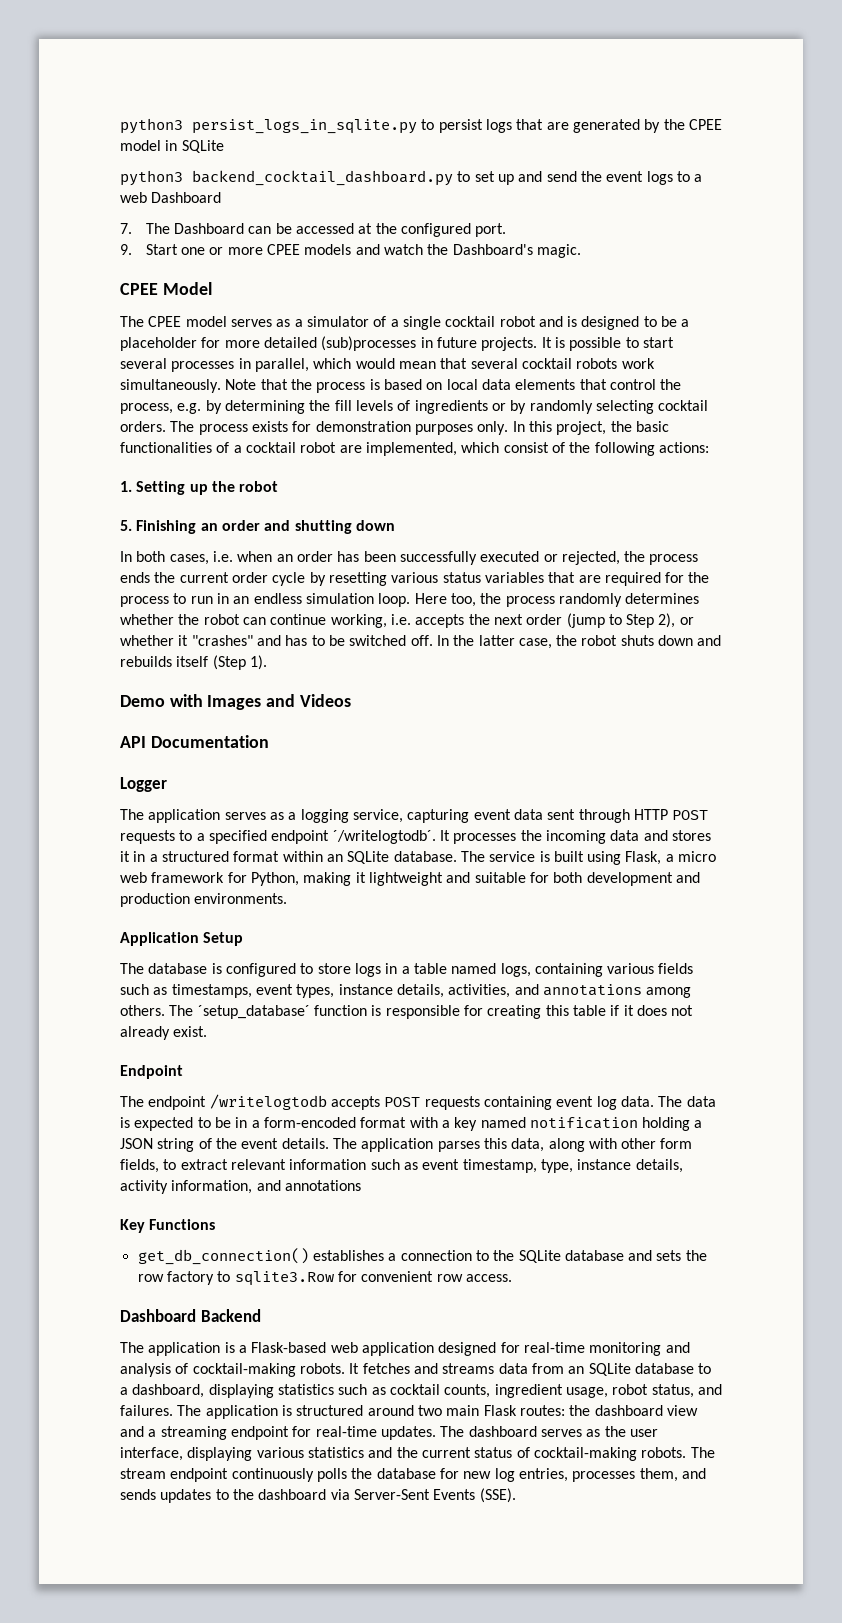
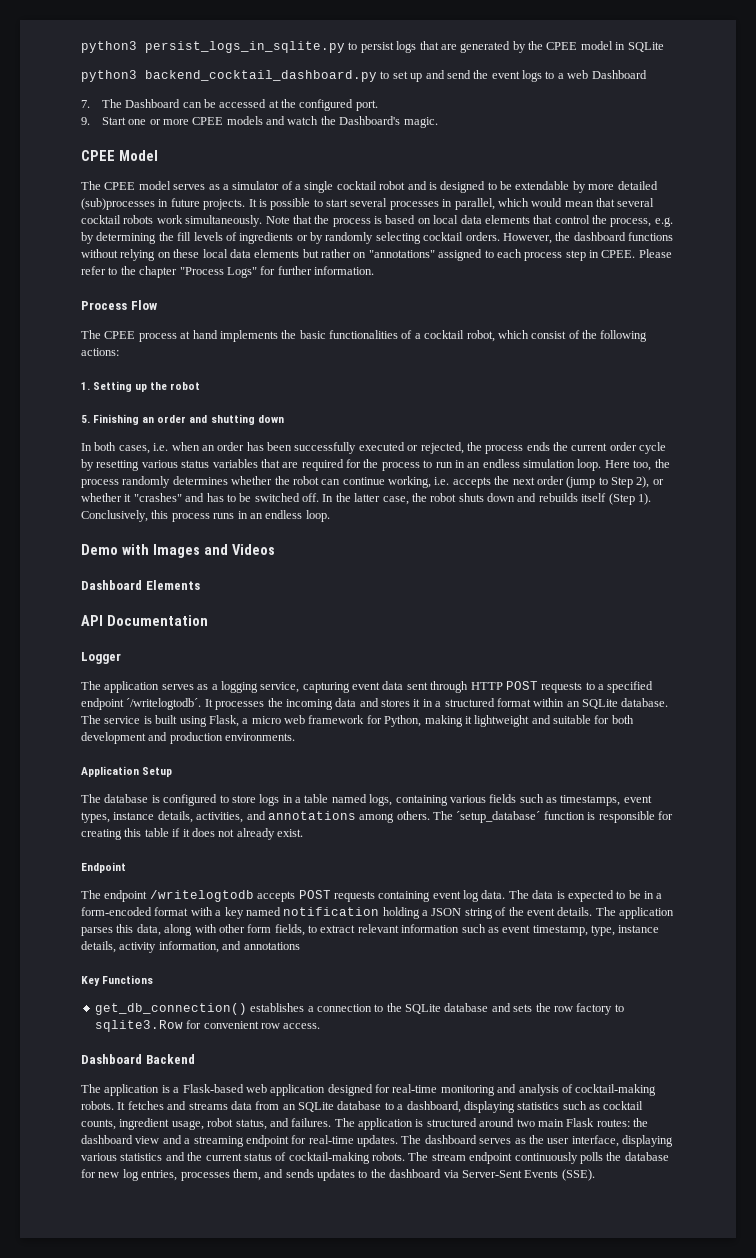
[681,319,690,327] [120,337,221,351] a placeholder for -> [515,181,586,193] extendable by
[170,421,607,435] The process exists for demonstration purposes only. In this project, -> [502,232,673,244] [81,249,672,261] [81,266,374,278] [81,300,157,310] [81,330,278,342] However, the dashboard functions without relying on these local data elements but rather on "annotations" assigned to each process step in CPEE. Please refer to the chapter "Process Logs" for further information. // Process Flow // The CPEE process at hand implements
[300,442,457,456] robot are implemented, -> [466,330,495,342] robot,
(267, 662) none -> [81,510,330,522] Conclusively, this process runs in an endless loop.
(351, 700) none -> [81,580,200,590] // Dashboard Elements

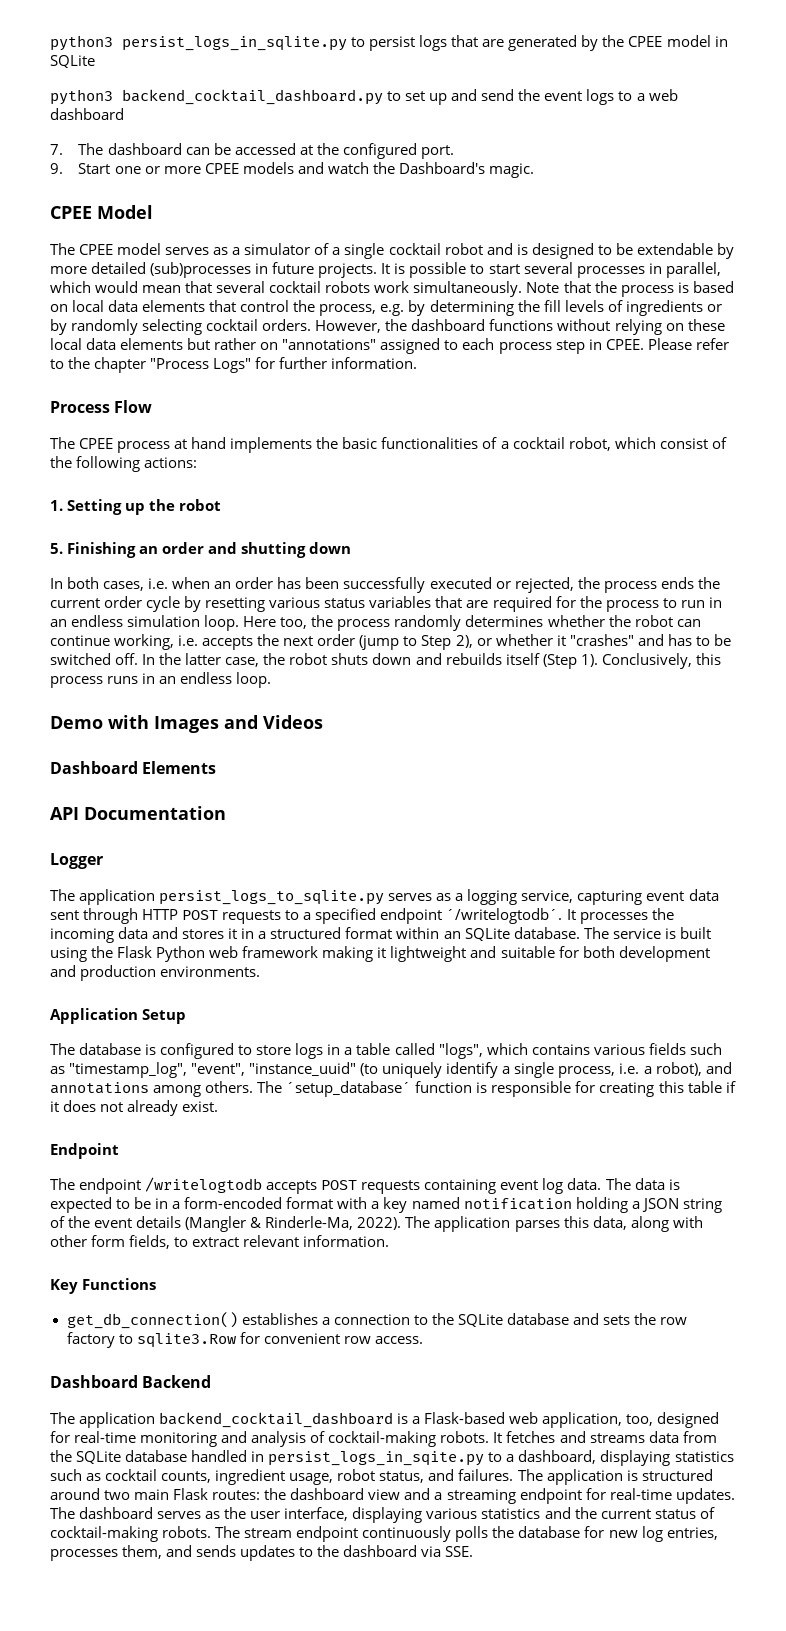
[591,70,647,79] Dashboard -> [50,108,124,120] dashboard
[125,99,181,108] Dashboard -> [107,143,182,155] dashboard
(160, 687) none -> [159,890,385,905] persist_logs_to_sqlite.py
[208,715,422,727] Flask, a micro web framework for Python, -> [91,946,319,962] the Flask Python web framework
[331,794,652,806] [81,811,244,823] named logs, containing various fields such as timestamps, event types, instance details, activities, -> [394,1043,722,1059] [50,1062,702,1078] called "logs", which contains various fields such as "timestamp_log", "event", "instance_uuid" (to uniquely identify a single process, i.e. a robot),
[557,907,593,916] details. -> [136,1216,402,1232] details (Mangler & Rinderle-Ma, 2022).
[401,924,660,936] [81,941,300,953] information such as event timestamp, type, instance details, activity information, and annotations -> [303,1235,390,1247] information.
(160, 1090) none -> [159,1412,394,1428] backend_cocktail_dashboard
[270,1084,326,1096] application -> [542,1412,654,1428] application, too,
[282,1101,382,1112] an SQLite database -> [50,1450,485,1466] the SQLite database handled in persist_logs_in_sqite.py
[461,1169,595,1181] Server-Sent Events (SSE). -> [445,1546,474,1557] SSE.

